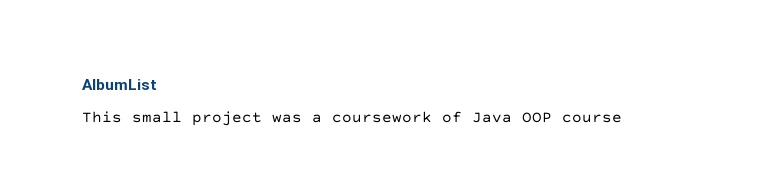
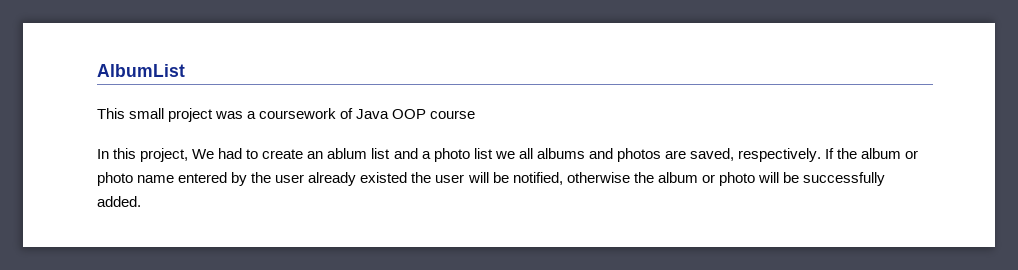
(622, 118) none -> [97,148,919,162] [97,172,885,186] [97,196,141,207] // In this project, We had to create an ablum list and a photo list we all albums and photos are saved, respectively. If the album or photo name entered by the user already existed the user will be notified, otherwise the album or photo will be successfully added.

